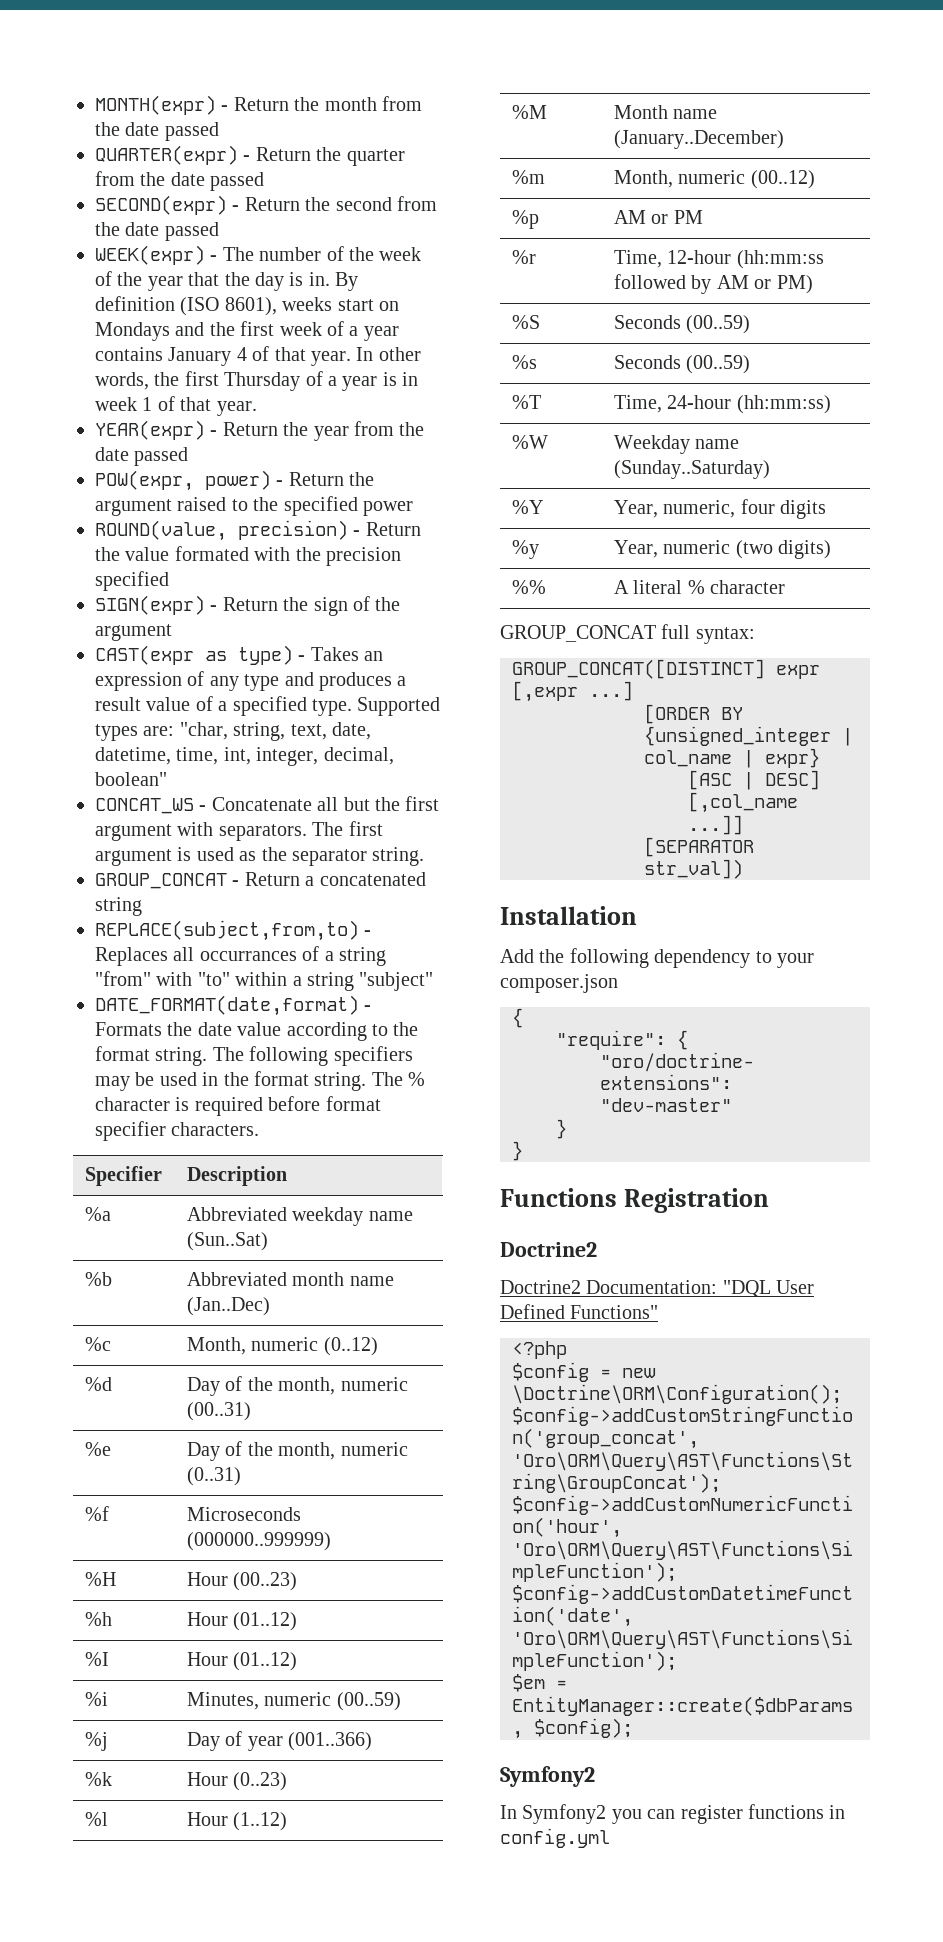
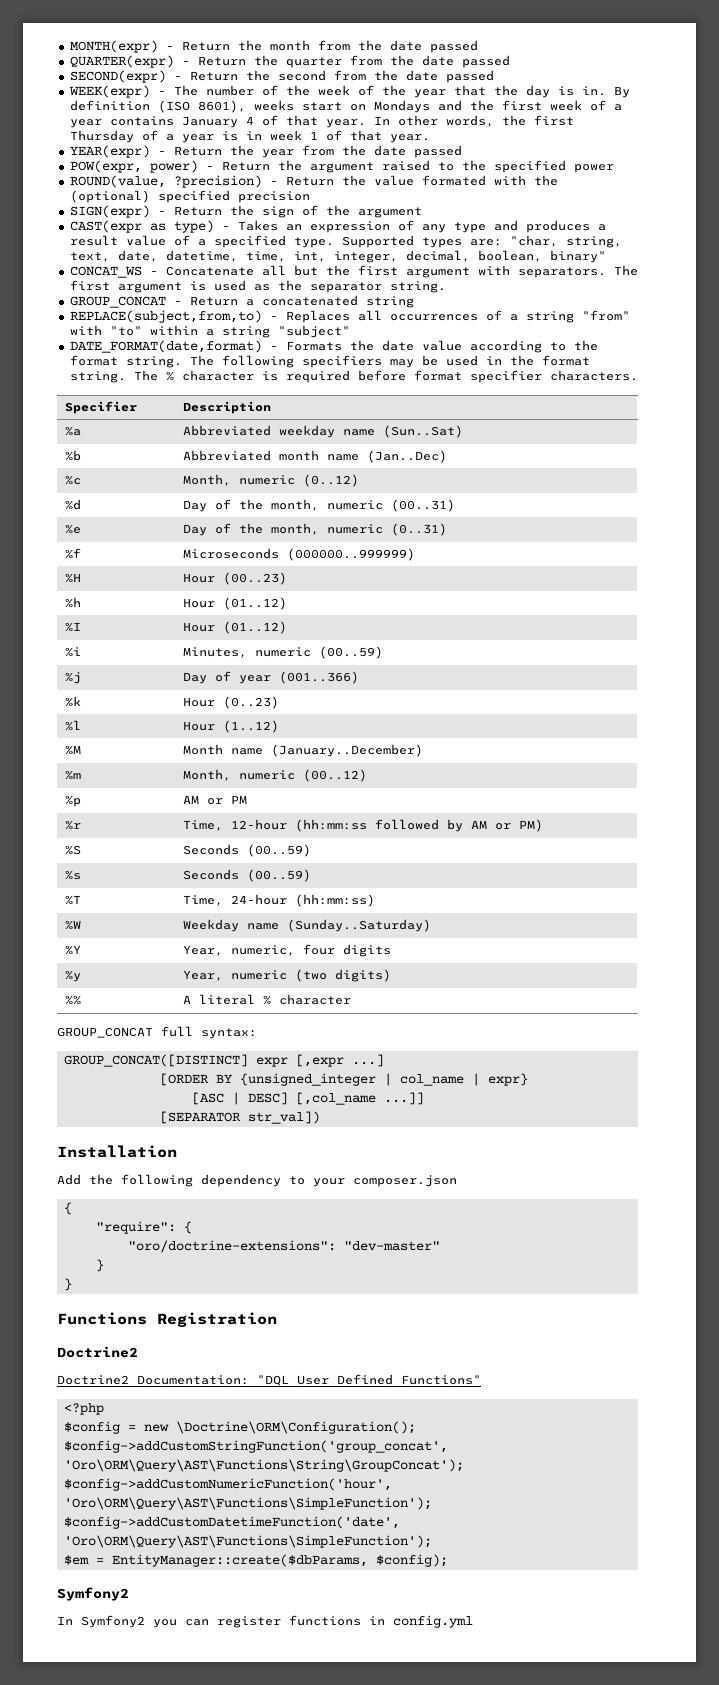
[238,520,348,540] precision) -> [173,175,262,188] ?precision)
(321, 554) none -> [69,190,230,203] (optional) specified
[95,571,169,591] specified -> (310, 197) none
[95,772,167,786] boolean" -> [477,250,606,263] boolean, binary"
[199,951,297,961] occurrances -> [389,314,478,321] occurrences

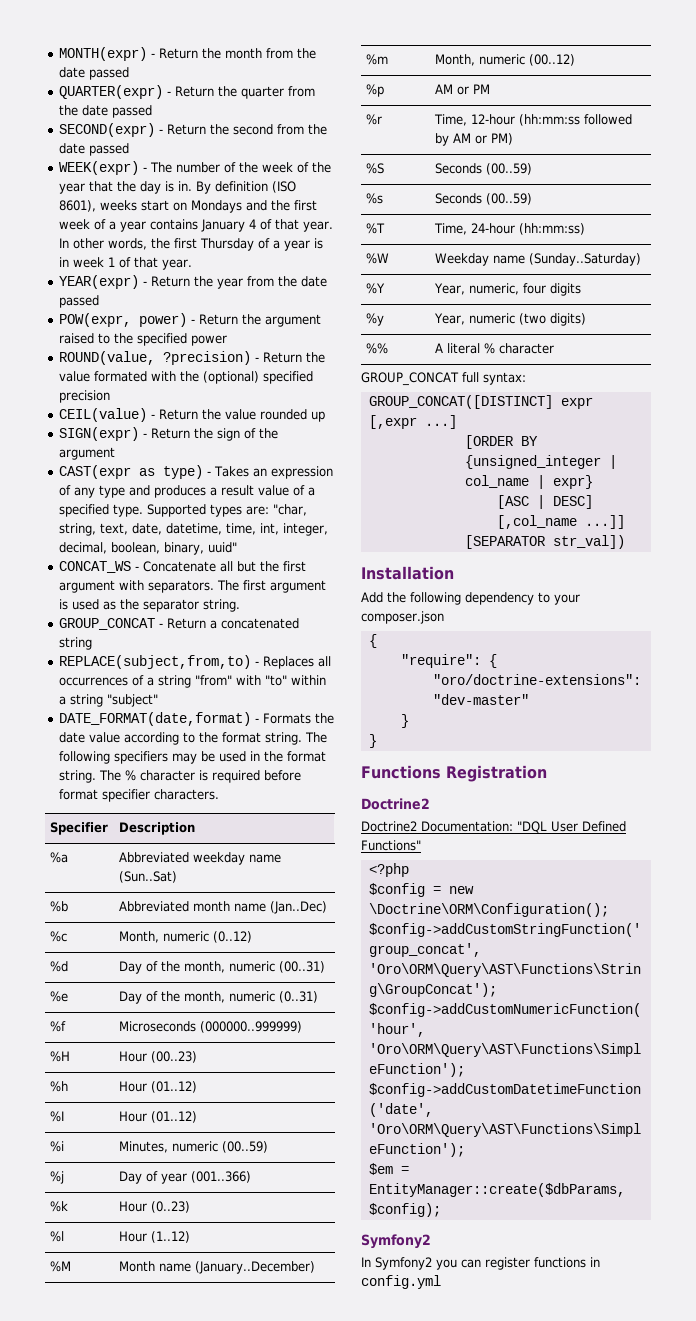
(310, 197) none -> [58,408,325,422] // CEIL(value) - Return the value rounded up
[549,250,606,263] binary" -> [163,542,237,555] binary, uuid"

